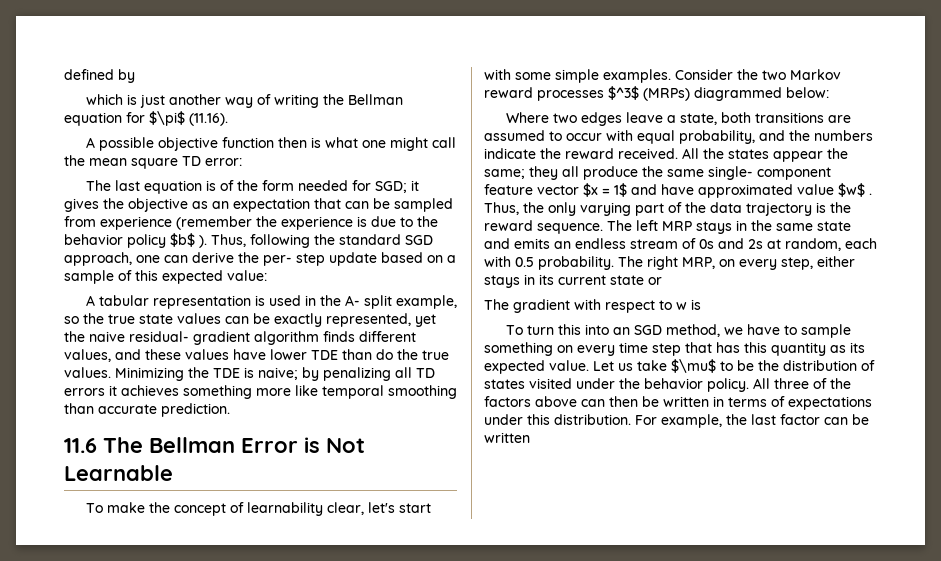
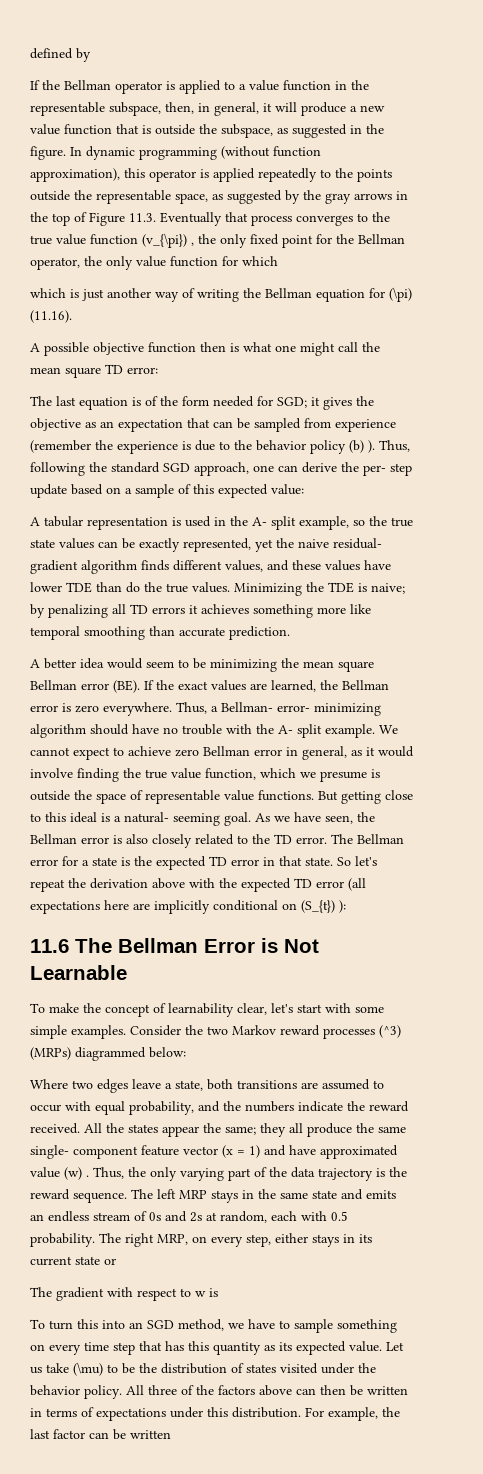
(135, 76) none -> [30,80,369,94] [30,102,385,116] [30,124,384,138] [30,146,321,160] [30,168,392,182] [30,190,408,204] [30,212,390,226] [30,233,405,248] [30,256,278,270] // If the Bellman operator is applied to a value function in the representable subspace, then, in general, it will produce a new value function that is outside the subspace, as suggested in the figure. In dynamic programming (without function approximation), this operator is applied repeatedly to the points outside the representable space, as suggested by the gray arrows in the top of Figure 11.3. Eventually that process converges to the true value function (v_{\pi}) , the only fixed point for the Bellman operator, the only value function for which
[149,111,185,126] $\pi$ -> [389,287,412,302] (\pi)
[170,233,195,247] $b$ -> [349,440,364,453] (b)
(230, 410) none -> [30,658,374,672] [30,680,389,693] [30,702,381,716] [30,724,398,738] [30,746,414,760] [30,768,380,782] [30,790,413,804] [30,812,375,826] [30,834,404,848] [30,856,377,870] [30,878,366,892] [30,900,346,914] // A better idea would seem to be minimizing the mean square Bellman error (BE). If the exact values are learned, the Bellman error is zero everywhere. Thus, a Bellman- error- minimizing algorithm should have no trouble with the A- split example. We cannot expect to achieve zero Bellman error in general, as it would involve finding the true value function, which we presume is outside the space of representable value functions. But getting close to this ideal is a natural- seeming goal. As we have seen, the Bellman error is also closely related to the TD error. The Bellman error for a state is the expected TD error in that state. So let's repeat the derivation above with the expected TD error (all expectations here are implicitly conditional on (S_{t}) ):
[608,86,639,100] $^3$ -> [379,1025,401,1038] (^3)
[583,183,627,197] $x = 1$ -> [222,1145,260,1158] (x = 1)
[838,183,865,197] $w$ -> [64,1167,82,1180] (w)
[671,359,716,373] $\mu$ -> [73,1362,103,1376] (\mu)

